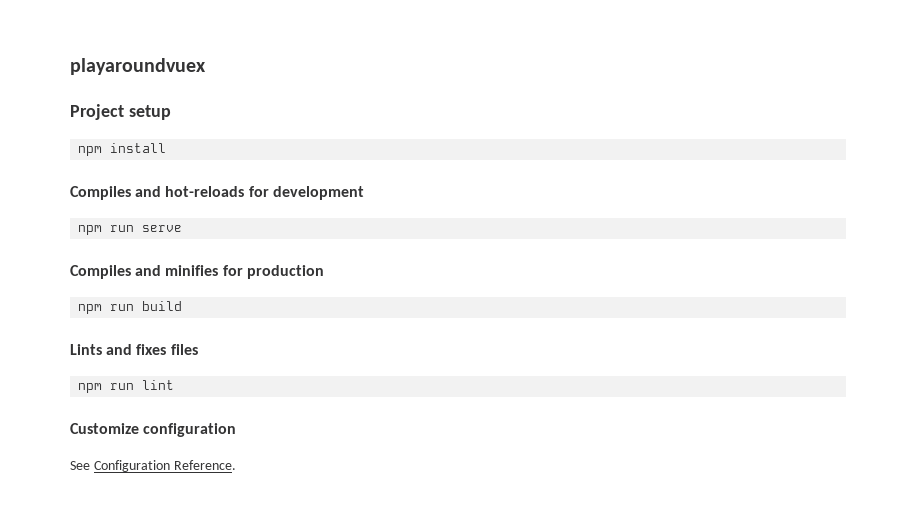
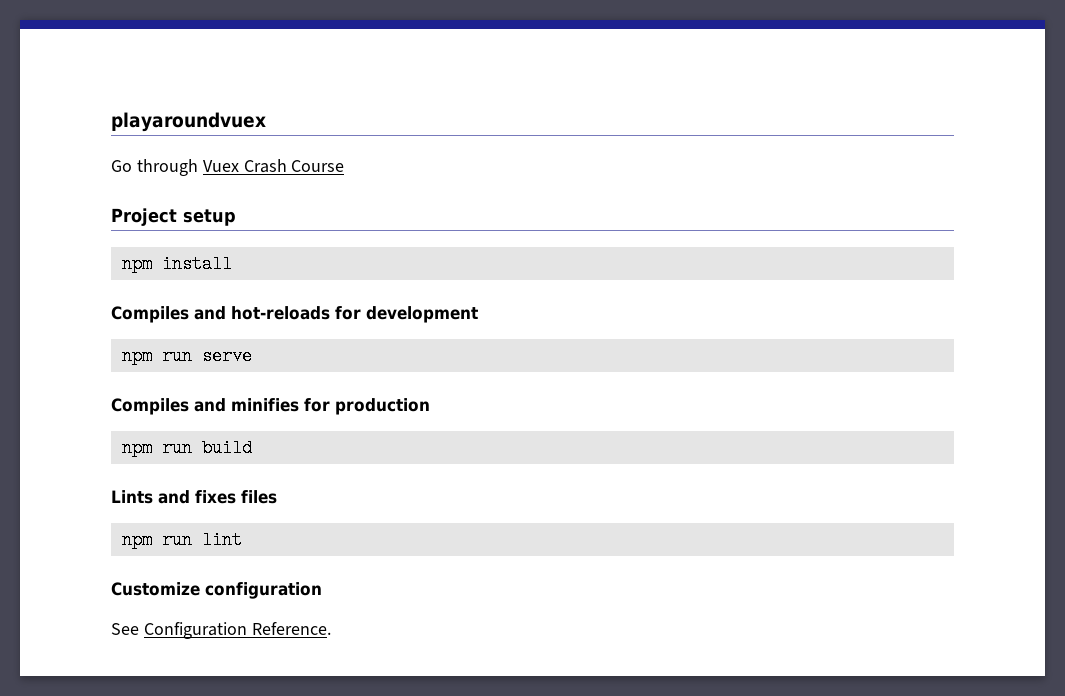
(206, 66) none -> [111,159,345,176] // Go through Vuex Crash Course

